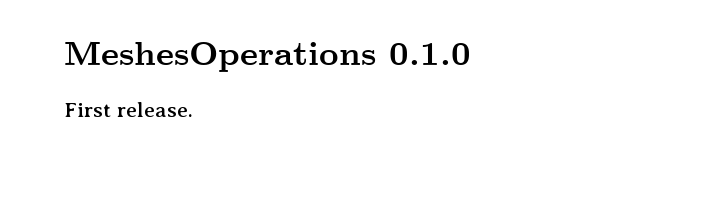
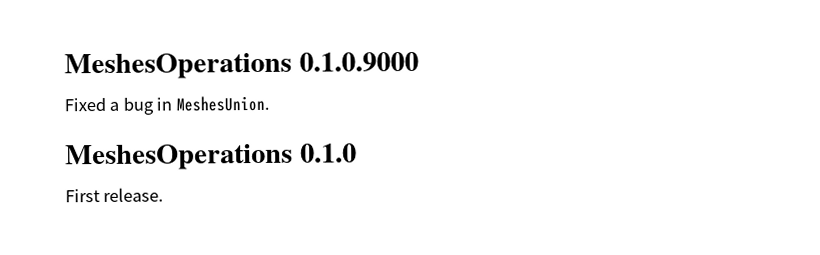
[64,41,376,72] MeshesOperations -> [64,51,419,80] [64,95,270,115] [65,143,293,171] MeshesOperations 0.1.0.9000 // Fixed a bug in MeshesUnion. // MeshesOperations

